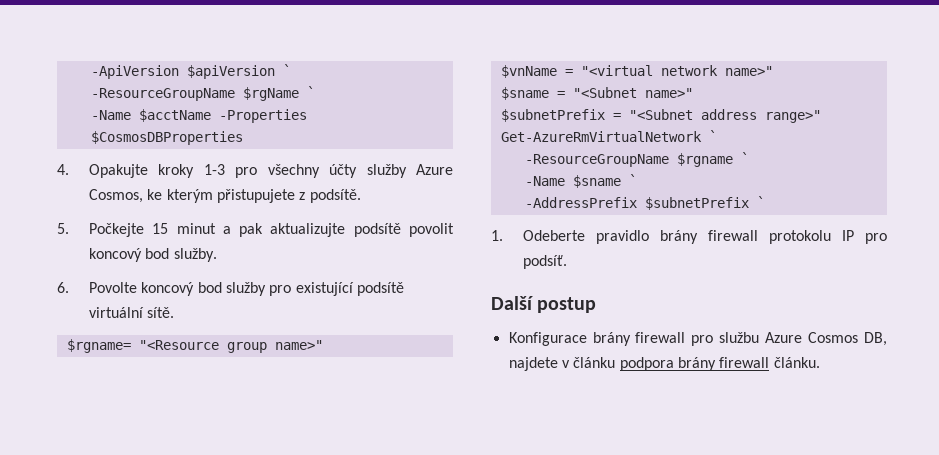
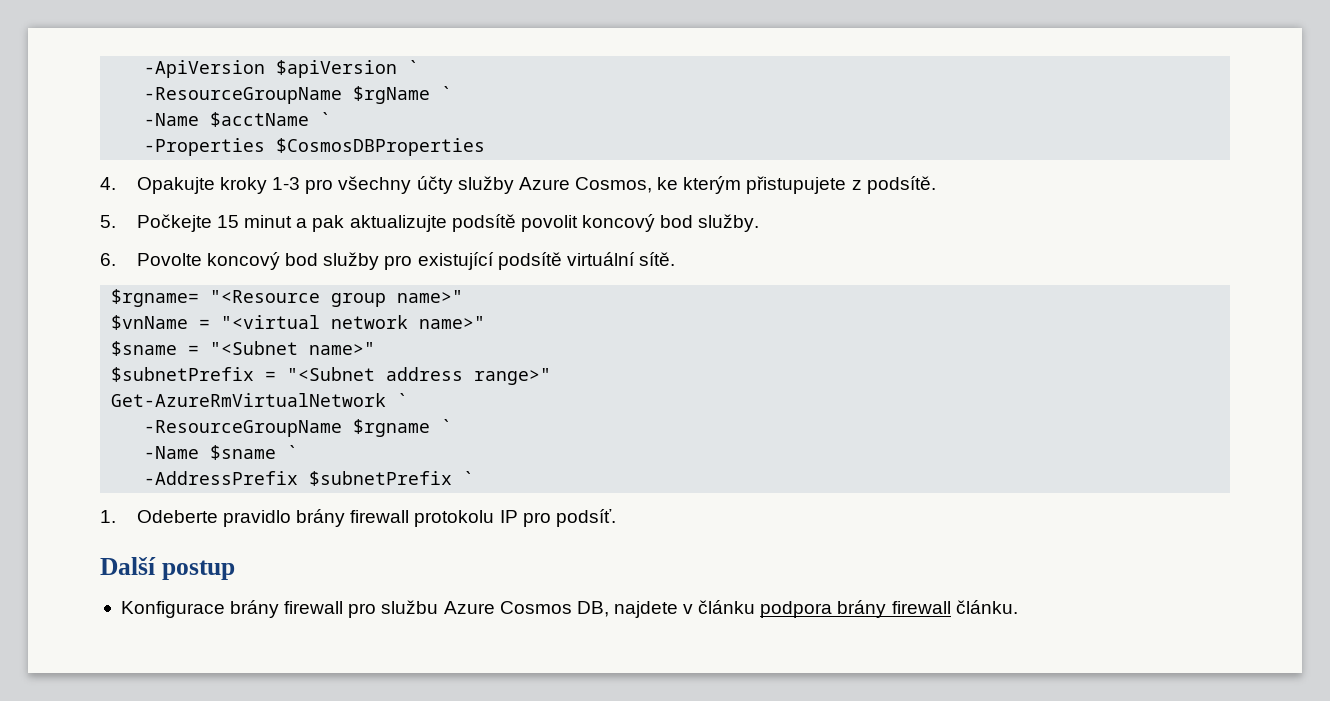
(211, 115) none -> [320,112,332,126] ` //

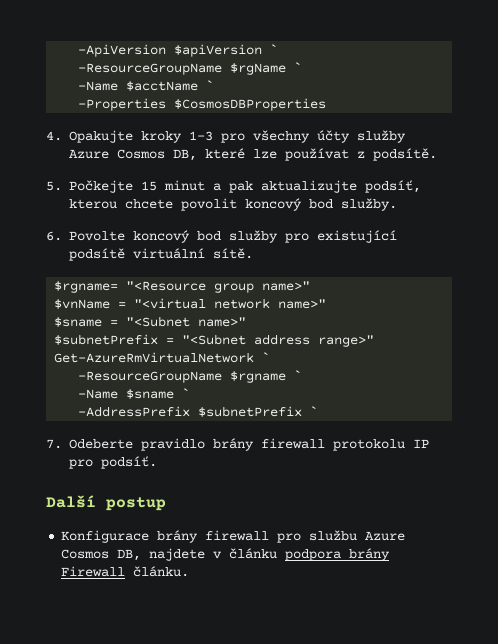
[574,176,847,194] Cosmos, ke kterým přistupujete -> [117,148,349,161] Cosmos DB, které lze používat
[451,214,516,232] podsítě -> [365,180,421,193] [69,199,173,209] podsíť, kterou chcete
[100,510,116,523] 1. -> [46,439,62,449] 7.
[891,601,951,614] firewall -> [61,566,126,577] Firewall

